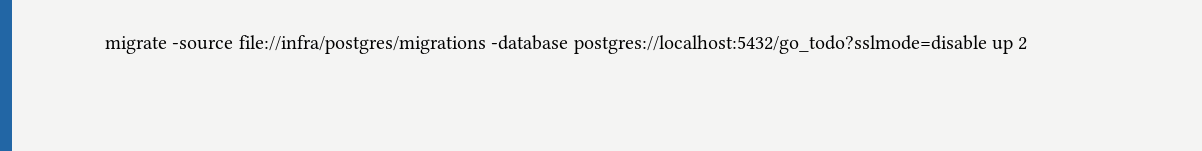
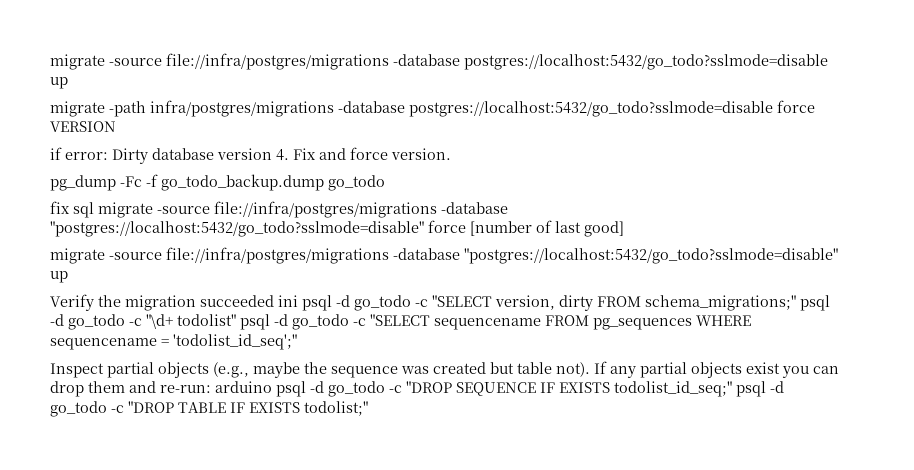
[1018,37,1028,50] 2 -> [50,100,815,117] [50,121,116,132] [50,147,451,164] [50,174,385,191] [50,201,508,218] [50,220,624,237] [50,247,838,264] [50,271,68,283] [50,294,830,311] [50,314,751,330] [50,334,297,350] [50,361,839,378] [50,381,784,397] [50,401,368,417] // migrate -path infra/postgres/migrations -database postgres://localhost:5432/go_todo?sslmode=disable force VERSION // if error: Dirty database version 4. Fix and force version. // pg_dump -Fc -f go_todo_backup.dump go_todo // fix sql migrate -source file://infra/postgres/migrations -database "postgres://localhost:5432/go_todo?sslmode=disable" force [number of last good] // migrate -source file://infra/postgres/migrations -database "postgres://localhost:5432/go_todo?sslmode=disable" up // Verify the migration succeeded ini psql -d go_todo -c "SELECT version, dirty FROM schema_migrations;" psql -d go_todo -c "\d+ todolist" psql -d go_todo -c "SELECT sequencename FROM pg_sequences WHERE sequencename = 'todolist_id_seq';" // Inspect partial objects (e.g., maybe the sequence was created but table not). If any partial objects exist you can drop them and re-run: arduino psql -d go_todo -c "DROP SEQUENCE IF EXISTS todolist_id_seq;" psql -d go_todo -c "DROP TABLE IF EXISTS todolist;"

